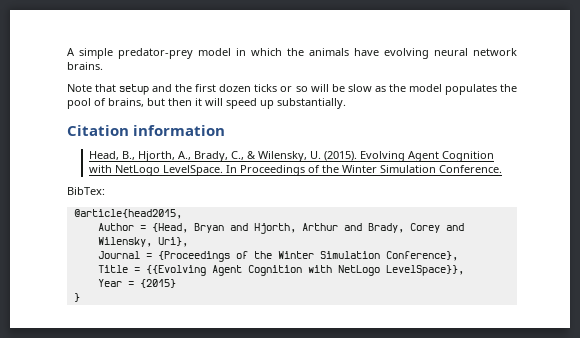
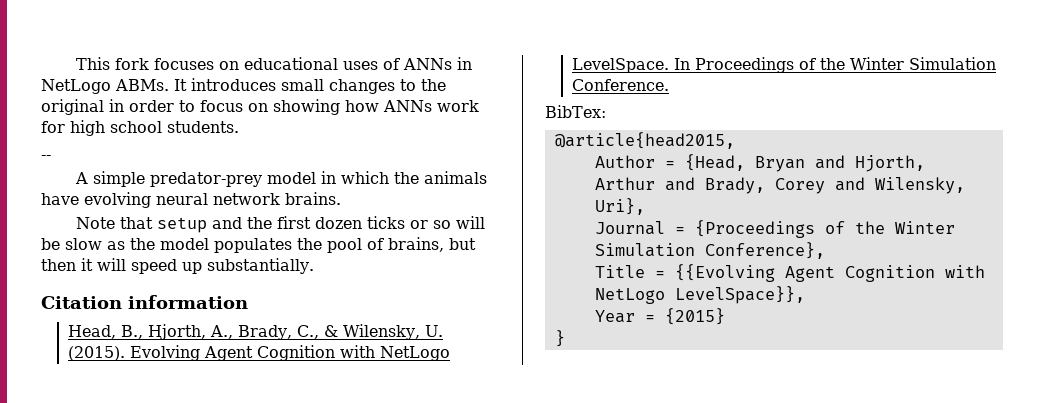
(67, 52) none -> [76,57,473,70] [41,78,446,94] [41,99,479,115] [41,120,239,136] [41,155,51,160] This fork focuses on educational uses of ANNs in NetLogo ABMs. It introduces small changes to the original in order to focus on showing how ANNs work for high school students. // -- //

